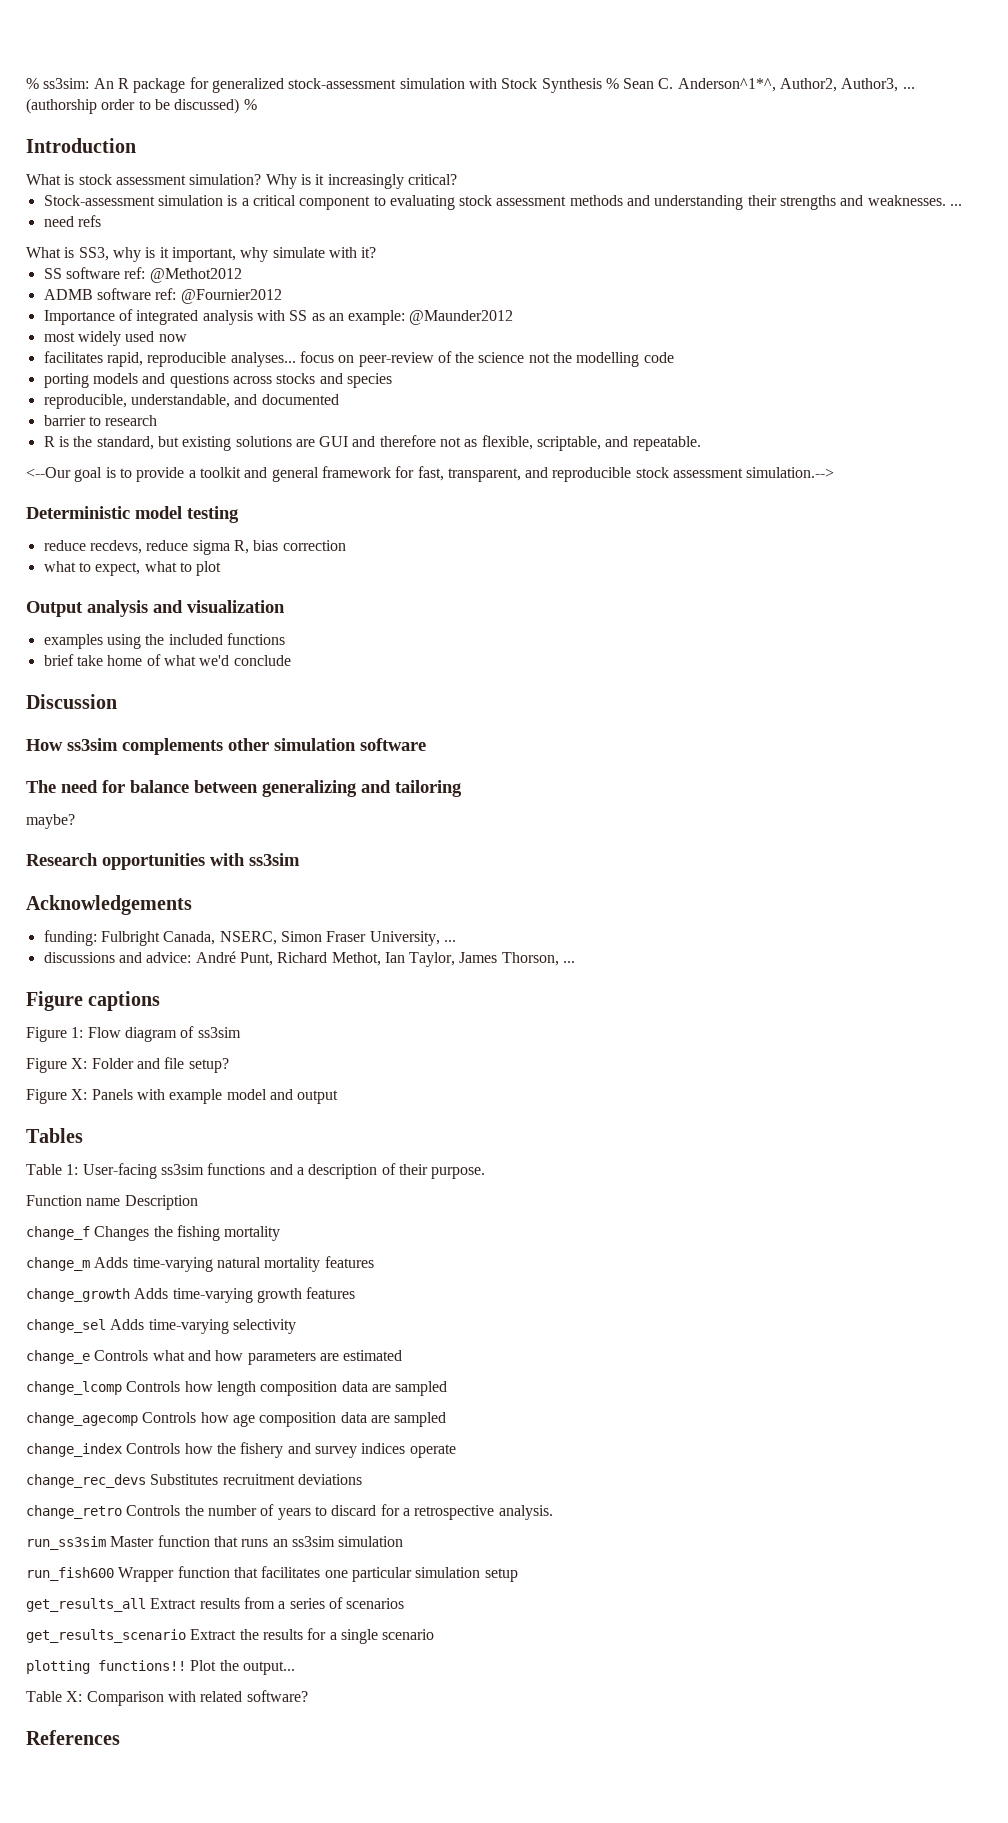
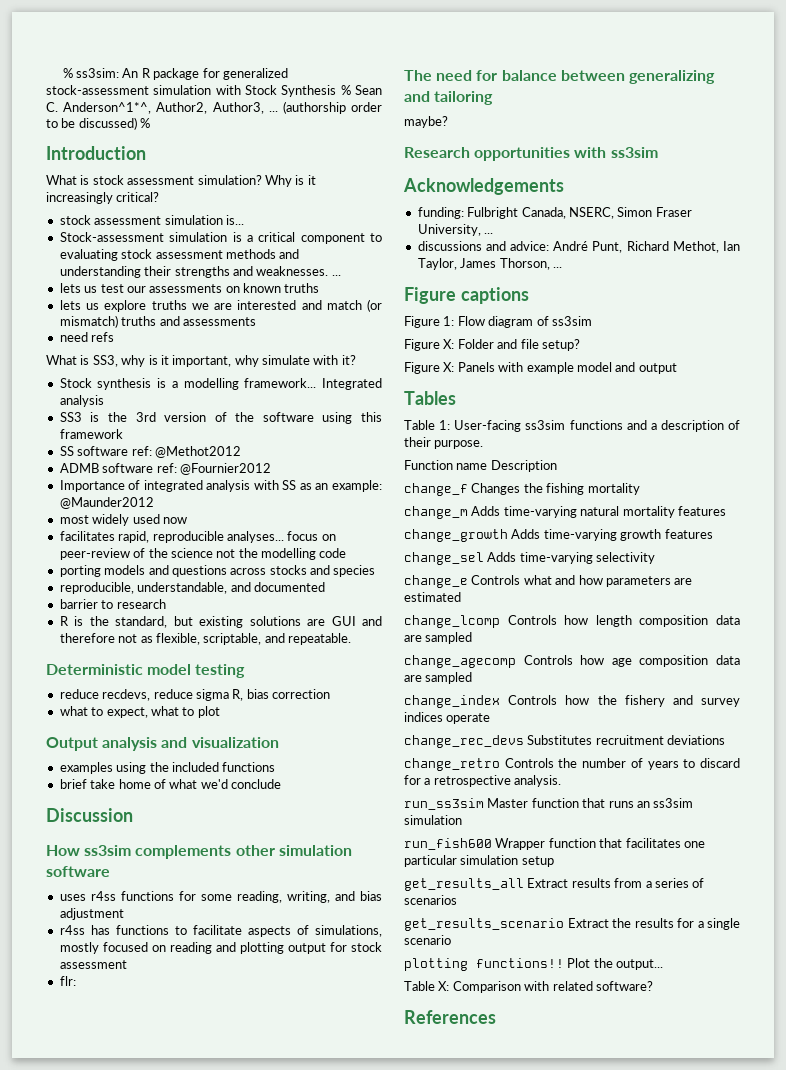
(457, 179) none -> [59,215,244,225] // stock assessment simulation is...
(963, 205) none -> [59,283,320,293] [59,299,382,312] [59,315,256,328] // lets us test our assessments on known truths // lets us explore truths we are interested and match (or mismatch) truths and assessments
(377, 252) none -> [59,378,382,390] [59,395,104,407] [59,412,382,424] [59,429,123,439] // Stock synthesis is a modelling framework... Integrated analysis // SS3 is the 3rd version of the software using this framework
[26,466,835,482] // <--Our goal is to provide a toolkit and general framework for fast, transparent, and reproducible stock assessment simulation.--> -> (351, 639) none
(426, 744) none -> [59,891,382,903] [59,908,124,920] [59,925,382,937] [59,942,382,954] [59,960,127,969] [59,976,76,986] // uses r4ss functions for some reading, writing, and bias adjustment // r4ss has functions to facilitate aspects of simulations, mostly focused on reading and plotting output for stock assessment // flr:

